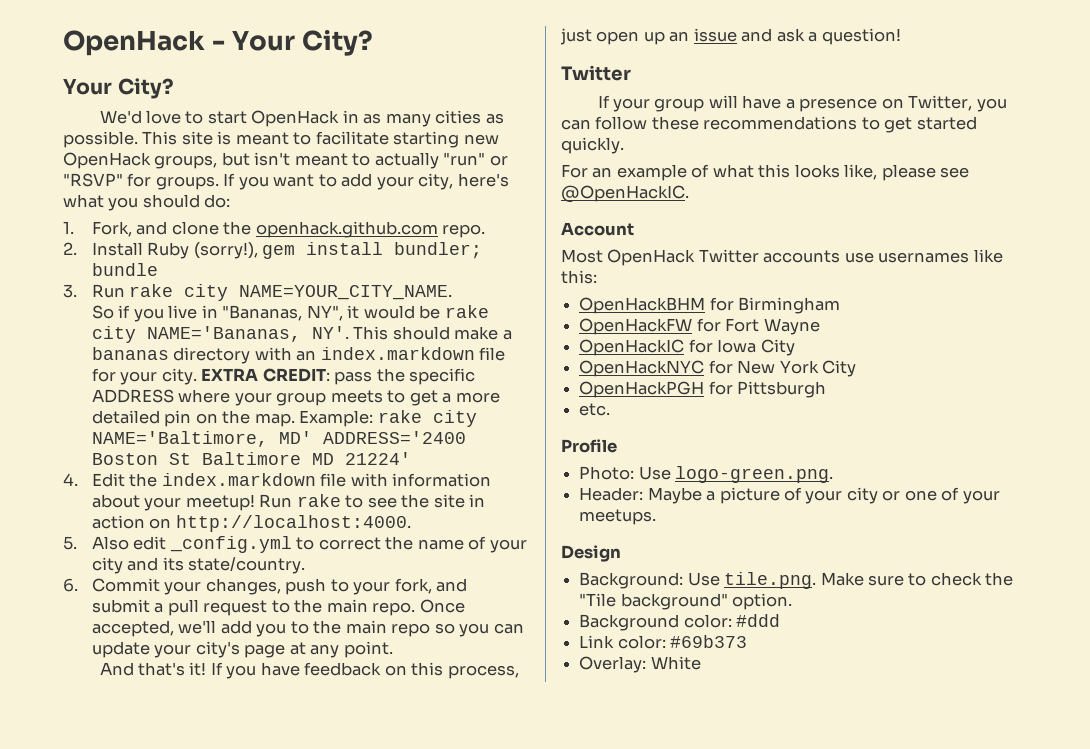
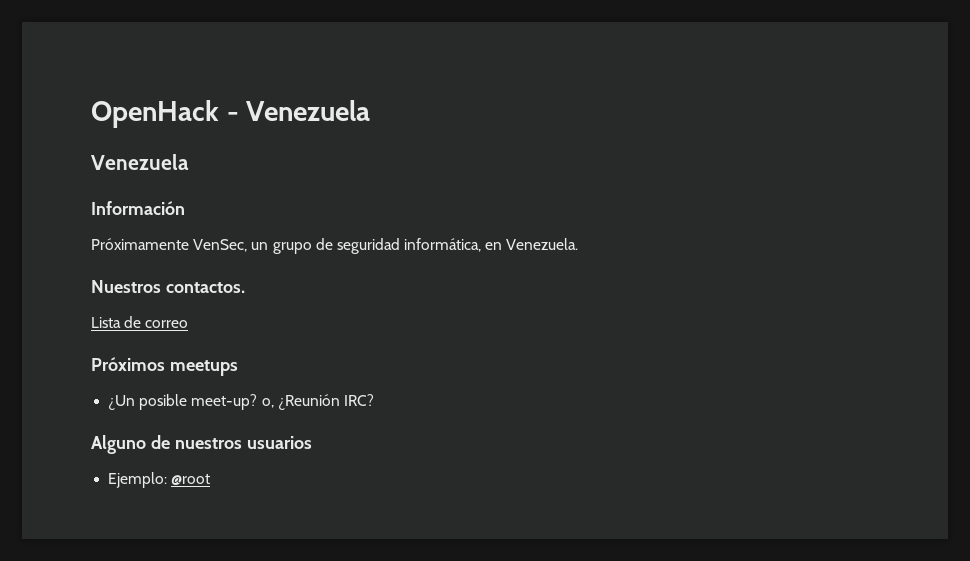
[232,30,374,56] [63,78,174,99] [99,110,504,127] [63,131,499,148] [63,152,508,169] [63,173,509,190] [63,194,231,211] [63,221,486,238] [63,242,483,259] [91,263,158,276] [63,284,453,301] [91,305,489,322] [91,326,512,343] [91,347,506,364] [91,368,476,385] [91,389,500,406] [91,410,477,427] [91,431,466,447] [91,452,411,465] [63,473,492,487] [91,494,486,511] [91,515,411,532] [63,536,527,553] [91,557,306,574] [63,578,468,595] [91,599,465,616] [91,620,524,637] [91,641,393,658] [99,662,519,679] [560,28,901,45] [561,65,631,81] [597,95,1007,112] [561,116,977,133] [561,137,624,154] [561,164,970,181] [561,185,689,203] [561,222,634,236] [561,249,1003,266] [561,270,597,284] [579,297,841,314] [579,318,820,335] [579,339,795,356] [579,360,856,377] [579,381,827,398] [579,403,611,416] [561,439,617,453] [579,466,834,483] [579,487,1000,504] [579,509,657,525] [561,545,621,562] [579,572,1014,589] [579,593,793,610] [579,614,781,631] [579,635,748,649] [579,656,701,673] Your City? // Your City? // We'd love to start OpenHack in as many cities as possible. This site is meant to facilitate starting new OpenHack groups, but isn't meant to actually "run" or "RSVP" for groups. If you want to add your city, here's what you should do: // 1. Fork, and clone the openhack.github.com repo. // 2. Install Ruby (sorry!), gem install bundler; bundle // 3. Run rake city NAME=YOUR_CITY_NAME. // So if you live in "Bananas, NY", it would be rake city NAME='Bananas, NY'. This should make a bananas directory with an index.markdown file for your city. EXTRA CREDIT: pass the specific ADDRESS where your group meets to get a more detailed pin on the map. Example: rake city NAME='Baltimore, MD' ADDRESS='2400 Boston St Baltimore MD 21224' // 4. Edit the index.markdown file with information about your meetup! Run rake to see the site in action on http://localhost:4000. // 5. Also edit _config.yml to correct the name of your city and its state/country. // 6. Commit your changes, push to your fork, and submit a pull request to the main repo. Once accepted, we'll add you to the main repo so you can update your city's page at any point. // And that's it! If you have feedback on this process, just open up an issue and ask a question! // Twitter // If your group will have a presence on Twitter, you can follow these recommendations to get started quickly. // For an example of what this looks like, please see @OpenHackIC. // Account // Most OpenHack Twitter accounts use usernames like this: // OpenHackBHM for Birmingham // OpenHackFW for Fort Wayne // OpenHackIC for Iowa City // OpenHackNYC for New York City // OpenHackPGH for Pittsburgh // etc. // Profile // Photo: Use logo-green.png. // Header: Maybe a picture of your city or one of your meetups. // Design // Background: Use tile.png. Make sure to check the "Tile background" option. // Background color: #ddd // Link color: #69b373 // Overlay: White -> [246,100,371,121] [91,154,189,170] [91,201,185,215] [91,238,579,254] [91,280,245,293] [91,316,189,328] [91,357,238,376] [108,394,374,410] [91,435,312,454] [108,472,211,488] Venezuela // Venezuela // Información // Próximamente VenSec, un grupo de seguridad informática, en Venezuela. // Nuestros contactos. // Lista de correo // Próximos meetups // ¿Un posible meet-up? o, ¿Reunión IRC? // Alguno de nuestros usuarios // Ejemplo: @root

